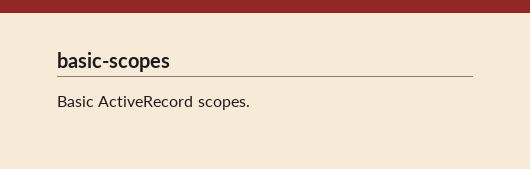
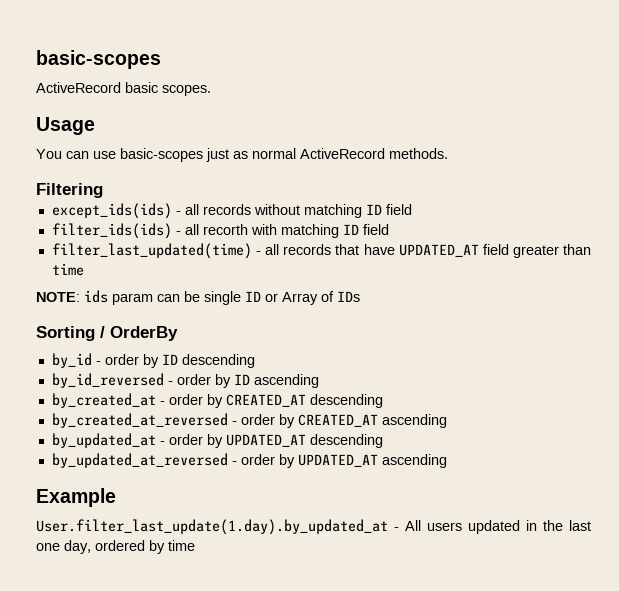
[57,96,194,107] Basic ActiveRecord -> [36,82,158,93] ActiveRecord basic
(250, 104) none -> [36,117,95,135] [36,148,448,162] [36,183,103,198] [51,203,412,219] [51,223,389,239] [51,243,592,259] [51,263,84,276] [36,290,360,305] [36,326,178,341] [51,353,255,368] [51,373,319,388] [51,393,383,408] [51,413,447,428] [51,433,383,448] [51,453,447,468] [36,488,116,507] [36,519,591,535] [36,540,195,554] // Usage // You can use basic-scopes just as normal ActiveRecord methods. // Filtering // except_ids(ids) - all records without matching ID field // filter_ids(ids) - all recorth with matching ID field // filter_last_updated(time) - all records that have UPDATED_AT field greater than time // NOTE: ids param can be single ID or Array of IDs // Sorting / OrderBy // by_id - order by ID descending // by_id_reversed - order by ID ascending // by_created_at - order by CREATED_AT descending // by_created_at_reversed - order by CREATED_AT ascending // by_updated_at - order by UPDATED_AT descending // by_updated_at_reversed - order by UPDATED_AT ascending // Example // User.filter_last_update(1.day).by_updated_at - All users updated in the last one day, ordered by time

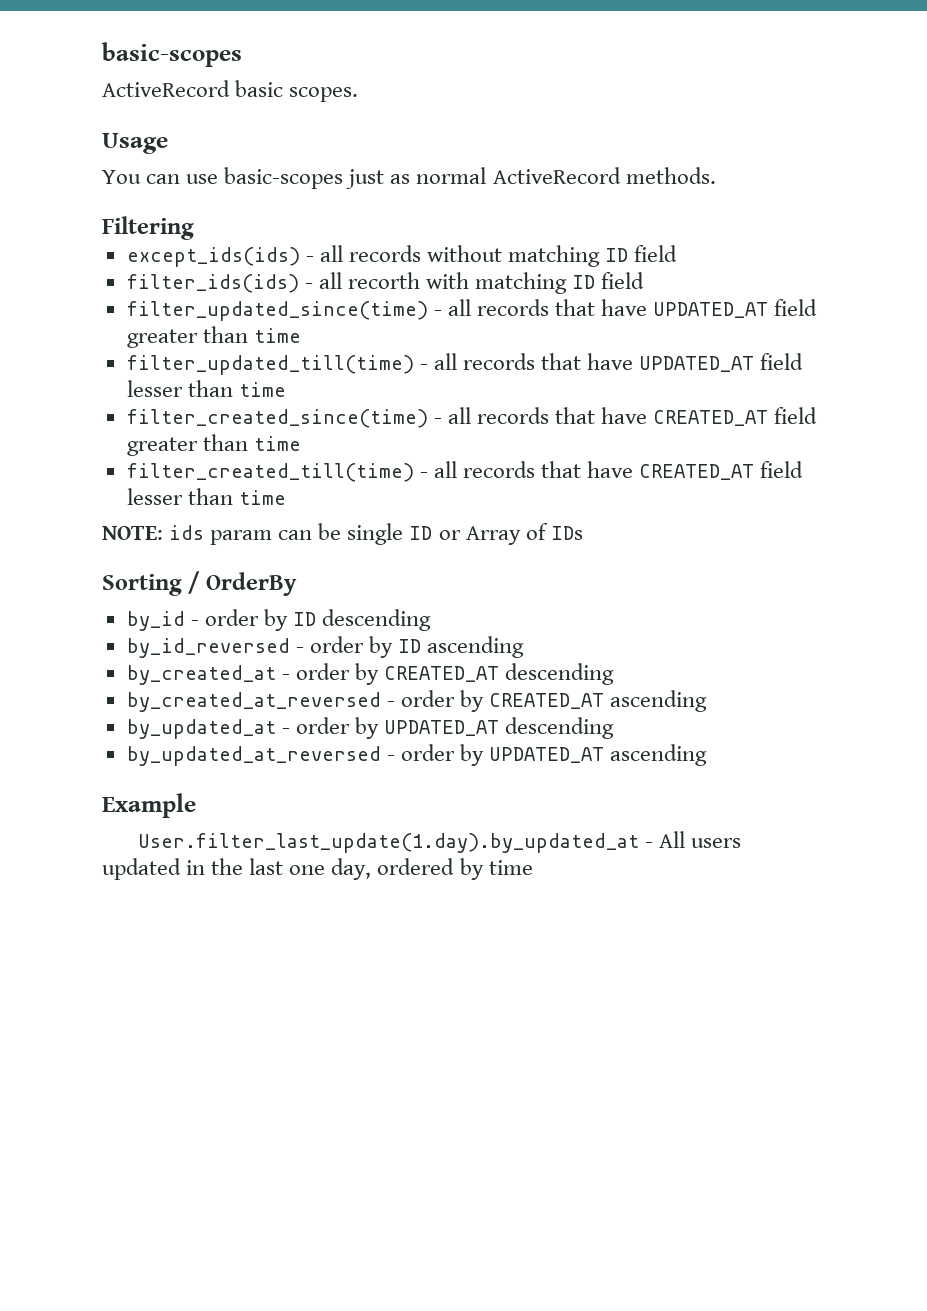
[51,243,252,259] filter_last_updated(time) -> [126,301,428,321] filter_updated_since(time)
(84, 269) none -> [126,353,804,375] [126,380,286,397] [126,407,818,428] [126,434,301,456] [126,461,804,482] [126,488,286,505] // filter_updated_till(time) - all records that have UPDATED_AT field lesser than time // filter_created_since(time) - all records that have CREATED_AT field greater than time // filter_created_till(time) - all records that have CREATED_AT field lesser than time

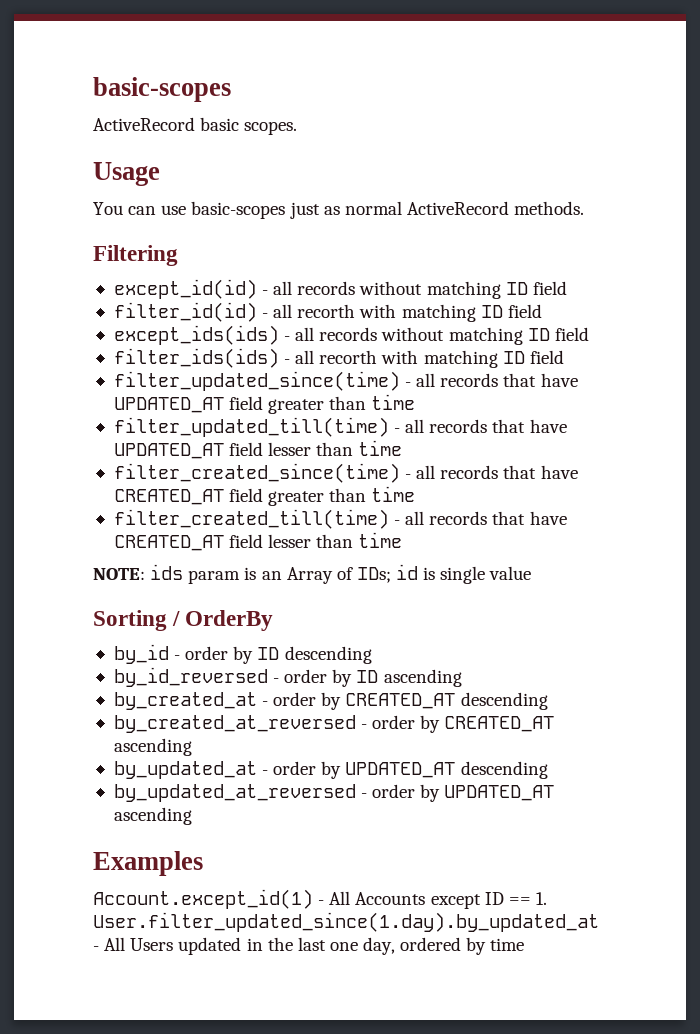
(194, 228) none -> [113,279,567,299] [113,302,542,322] // except_id(id) - all records without matching ID field // filter_id(id) - all recorth with matching ID field
[278,523,583,545] can be single ID or Array of IDs -> [244,564,532,584] is an Array of IDs; id is single value
[102,793,196,818] [137,831,742,853] Example // User.filter_last_update(1.day).by_updated_at - All users -> [93,851,203,876] [93,889,547,909] [93,912,599,932] [93,937,174,951] Examples // Account.except_id(1) - All Accounts except ID == 1. User.filter_updated_since(1.day).by_updated_at - All Users

